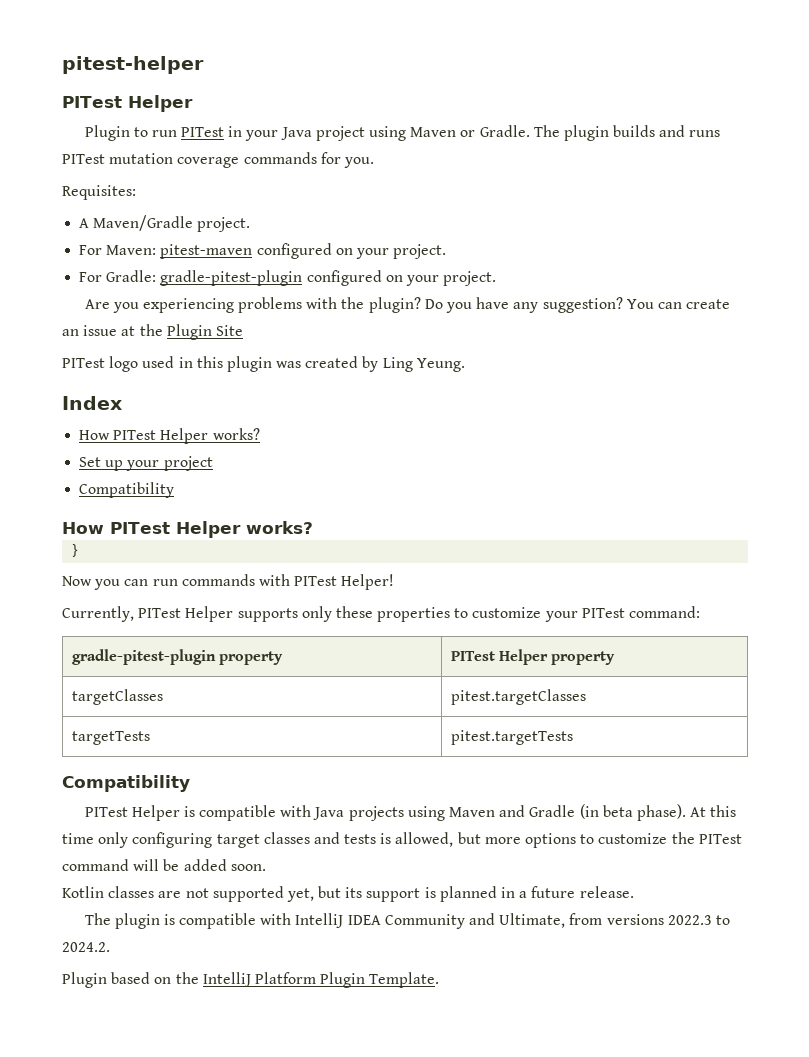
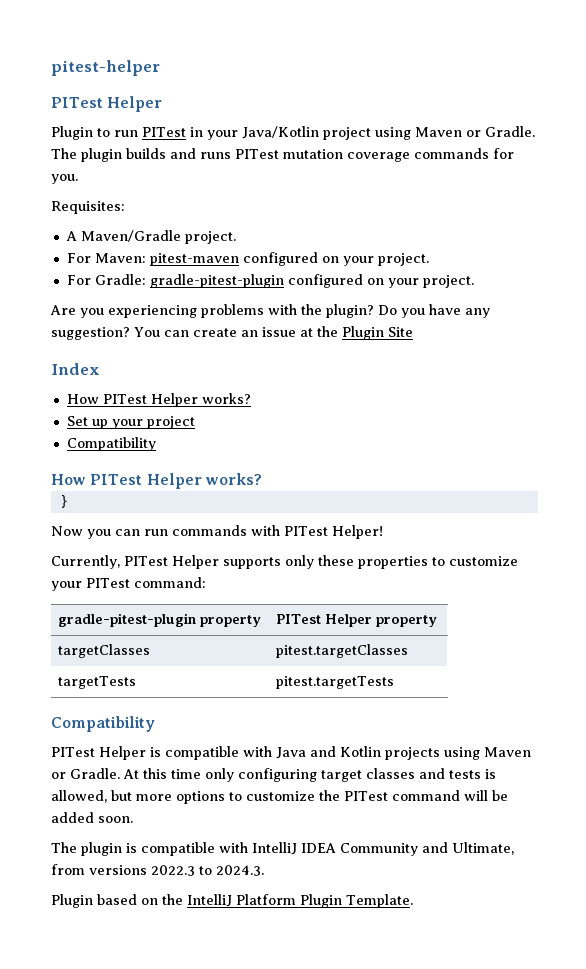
[280,127,312,140] Java -> [241,126,319,139] Java/Kotlin
[62,356,465,372] // PITest logo used in this plugin was created by Ling Yeung. -> (413, 332) none
(345, 813) none -> [309,746,381,757] and Kotlin
[499,804,686,821] and Gradle (in beta phase). -> [51,768,120,779] or Gradle.
[62,886,634,902] // Kotlin classes are not supported yet, but its support is planned in a future release. -> (133, 819) none
[62,942,110,952] 2024.2. -> [216,865,264,876] 2024.3.

